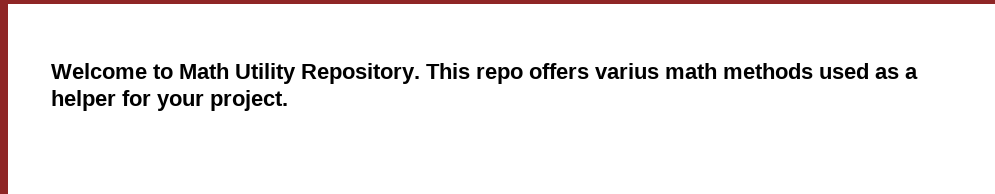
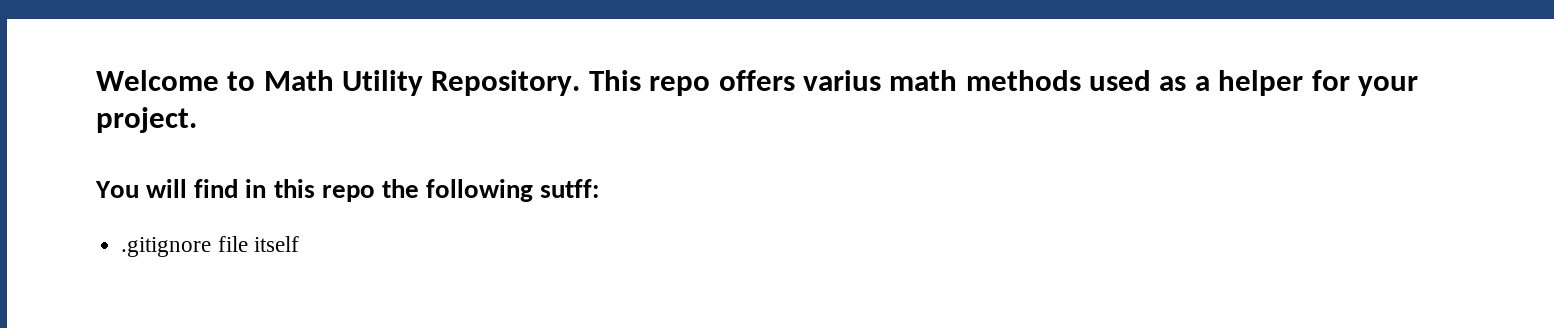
(288, 100) none -> [95,179,600,202] [121,236,299,257] // You will find in this repo the following sutff: // .gitignore file itself

